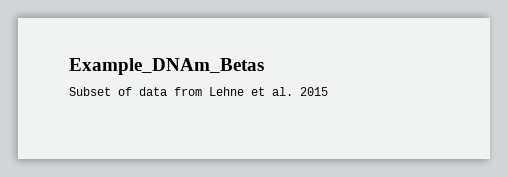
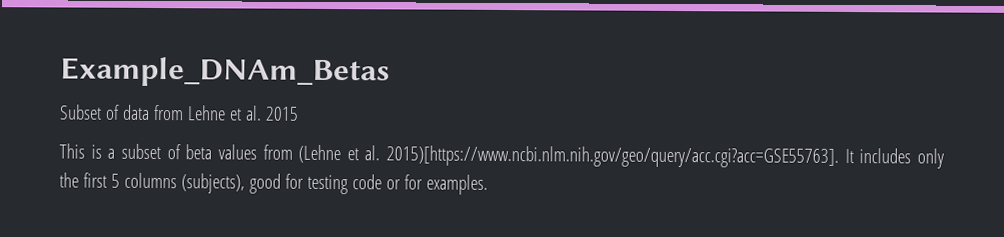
(328, 91) none -> [59,143,944,169] [59,172,488,195] // This is a subset of beta values from (Lehne et al. 2015)[https://www.ncbi.nlm.nih.gov/geo/query/acc.cgi?acc=GSE55763]. It includes only the first 5 columns (subjects), good for testing code or for examples.

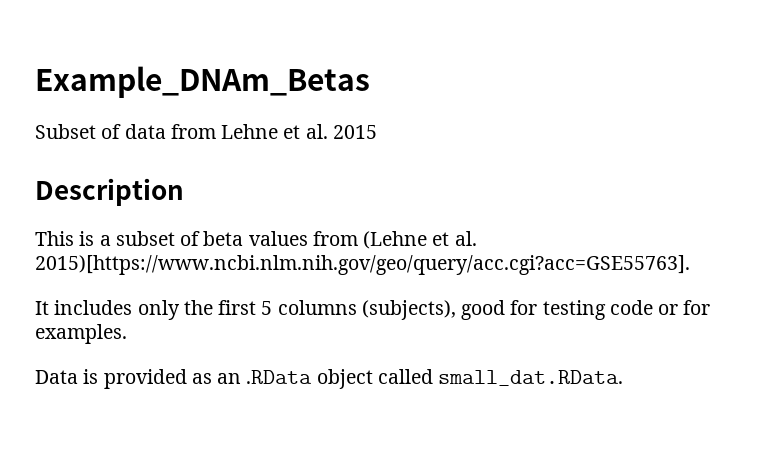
(299, 113) none -> [35,178,184,206] // Description
(840, 156) none -> (690, 265) //
(488, 184) none -> [35,369,624,389] // Data is provided as an .RData object called small_dat.RData.

